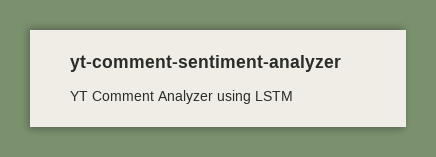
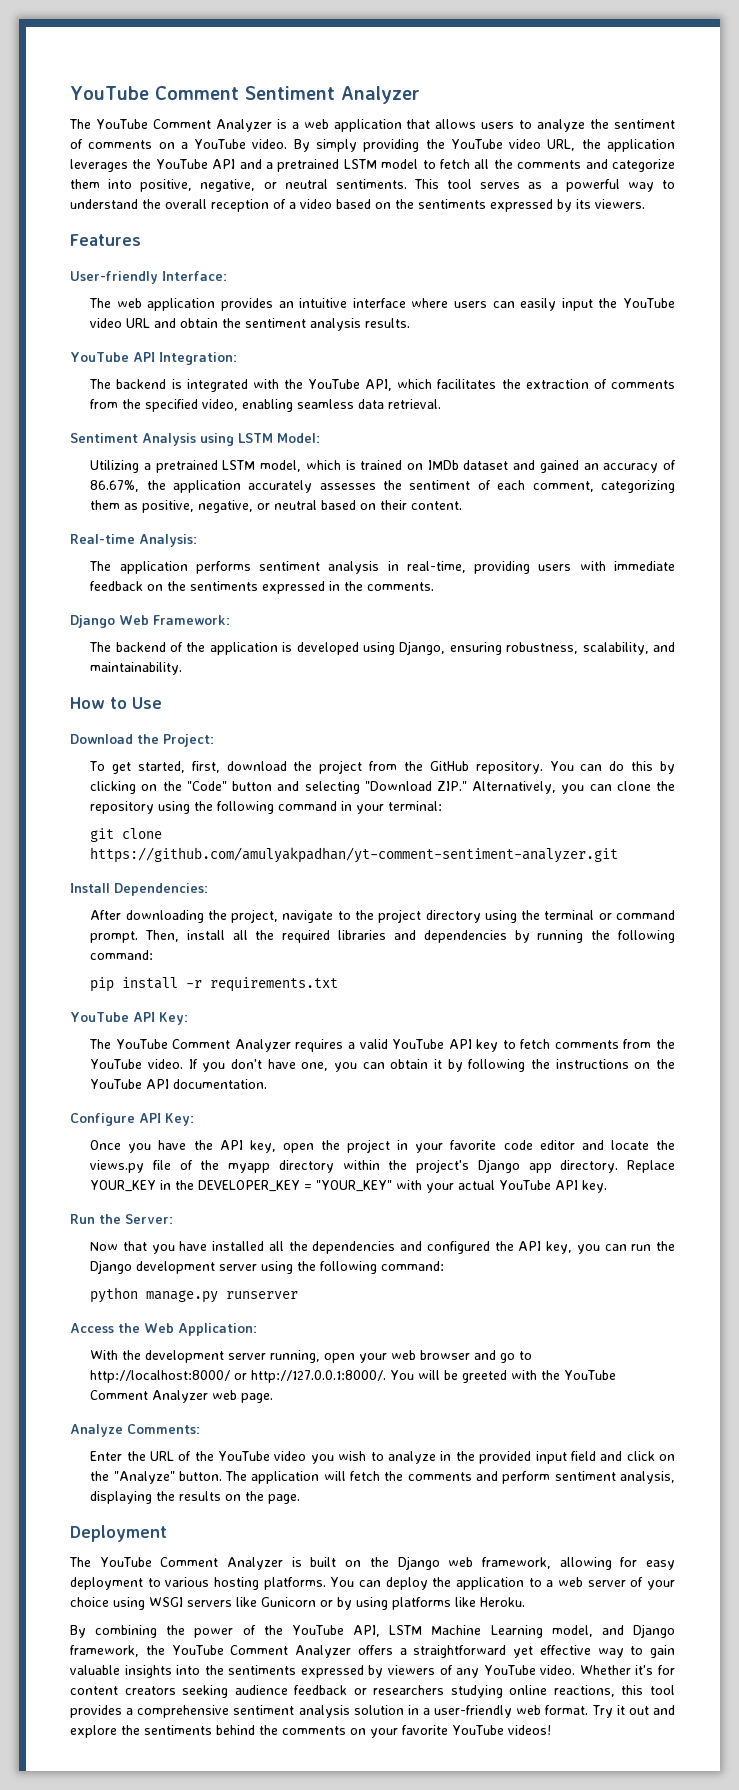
[70,55,341,72] [70,90,293,104] yt-comment-sentiment-analyzer // YT Comment Analyzer using LSTM -> [70,86,420,104] [69,119,676,132] [70,139,675,152] [70,159,675,172] [70,179,675,192] [70,199,645,212] [70,234,141,246] [70,271,227,284] [89,298,675,311] [90,318,411,331] [70,352,237,365] [89,379,675,392] [90,399,442,412] [70,433,320,446] [90,460,676,473] [90,480,676,493] [90,500,463,513] [70,534,197,547] [89,561,675,574] [90,581,435,594] [70,615,230,628] [89,641,676,655] [90,662,183,675] [70,697,162,709] [70,734,214,747] [89,760,676,774] [90,781,675,794] [90,801,443,814] [90,828,163,842] [90,847,619,863] [70,883,208,896] [90,909,675,923] [90,930,675,943] [90,950,154,960] [90,977,339,992] [70,1012,188,1025] [89,1039,675,1052] [90,1059,675,1072] [90,1079,268,1089] [70,1113,194,1126] [90,1139,675,1153] [90,1159,675,1173] [90,1180,608,1193] [70,1214,173,1224] [90,1241,675,1254] [90,1260,445,1274] [90,1287,299,1303] [70,1323,257,1336] [90,1350,533,1363] [90,1370,617,1383] [90,1390,274,1403] [70,1424,200,1437] [90,1451,676,1464] [90,1471,675,1484] [90,1491,301,1504] [70,1525,167,1542] [69,1556,675,1570] [70,1577,675,1590] [70,1597,525,1610] [70,1624,675,1638] [70,1645,675,1658] [70,1665,675,1678] [70,1685,675,1698] [70,1705,675,1718] [70,1725,551,1738] YouTube Comment Sentiment Analyzer // The YouTube Comment Analyzer is a web application that allows users to analyze the sentiment of comments on a YouTube video. By simply providing the YouTube video URL, the application leverages the YouTube API and a pretrained LSTM model to fetch all the comments and categorize them into positive, negative, or neutral sentiments. This tool serves as a powerful way to understand the overall reception of a video based on the sentiments expressed by its viewers. // Features // User-friendly Interface: // The web application provides an intuitive interface where users can easily input the YouTube video URL and obtain the sentiment analysis results. // YouTube API Integration: // The backend is integrated with the YouTube API, which facilitates the extraction of comments from the specified video, enabling seamless data retrieval. // Sentiment Analysis using LSTM Model: // Utilizing a pretrained LSTM model, which is trained on IMDb dataset and gained an accuracy of 86.67%, the application accurately assesses the sentiment of each comment, categorizing them as positive, negative, or neutral based on their content. // Real-time Analysis: // The application performs sentiment analysis in real-time, providing users with immediate feedback on the sentiments expressed in the comments. // Django Web Framework: // The backend of the application is developed using Django, ensuring robustness, scalability, and maintainability. // How to Use // Download the Project: // To get started, first, download the project from the GitHub repository. You can do this by clicking on the "Code" button and selecting "Download ZIP." Alternatively, you can clone the repository using the following command in your terminal: // git clone https://github.com/amulyakpadhan/yt-comment-sentiment-analyzer.git // Install Dependencies: // After downloading the project, navigate to the project directory using the terminal or command prompt. Then, install all the required libraries and dependencies by running the following command: // pip install -r requirements.txt // YouTube API Key: // The YouTube Comment Analyzer requires a valid YouTube API key to fetch comments from the YouTube video. If you don't have one, you can obtain it by following the instructions on the YouTube API documentation. // Configure API Key: // Once you have the API key, open the project in your favorite code editor and locate the views.py file of the myapp directory within the project's Django app directory. Replace YOUR_KEY in the DEVELOPER_KEY = "YOUR_KEY" with your actual YouTube API key. // Run the Server: // Now that you have installed all the dependencies and configured the API key, you can run the Django development server using the following command: // python manage.py runserver // Access the Web Application: // With the development server running, open your web browser and go to http://localhost:8000/ or http://127.0.0.1:8000/. You will be greeted with the YouTube Comment Analyzer web page. // Analyze Comments: // Enter the URL of the YouTube video you wish to analyze in the provided input field and click on the "Analyze" button. The application will fetch the comments and perform sentiment analysis, displaying the results on the page. // Deployment // The YouTube Comment Analyzer is built on the Django web framework, allowing for easy deployment to various hosting platforms. You can deploy the application to a web server of your choice using WSGI servers like Gunicorn or by using platforms like Heroku. // By combining the power of the YouTube API, LSTM Machine Learning model, and Django framework, the YouTube Comment Analyzer offers a straightforward yet effective way to gain valuable insights into the sentiments expressed by viewers of any YouTube video. Whether it's for content creators seeking audience feedback or researchers studying online reactions, this tool provides a comprehensive sentiment analysis solution in a user-friendly web format. Try it out and explore the sentiments behind the comments on your favorite YouTube videos!

